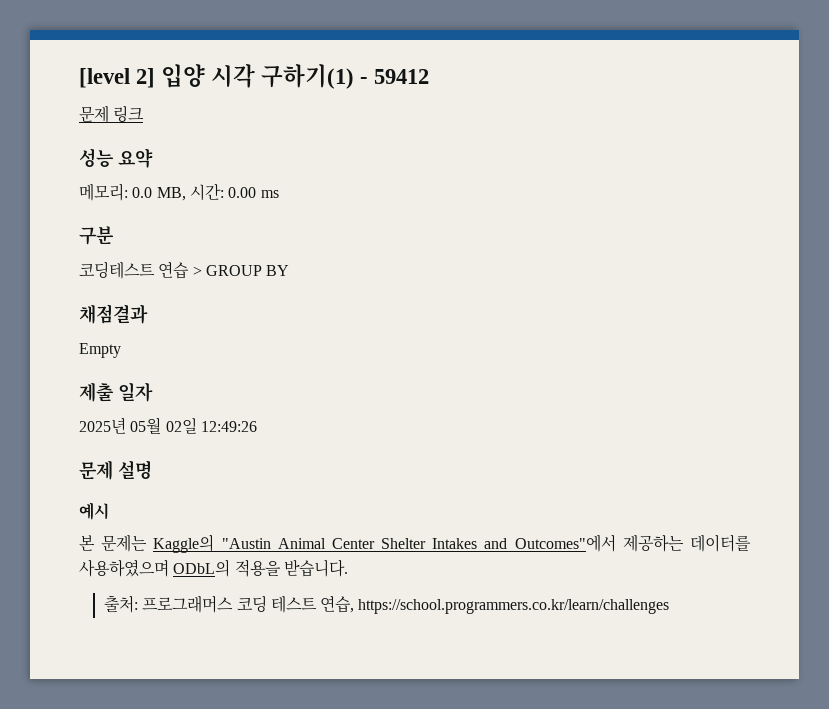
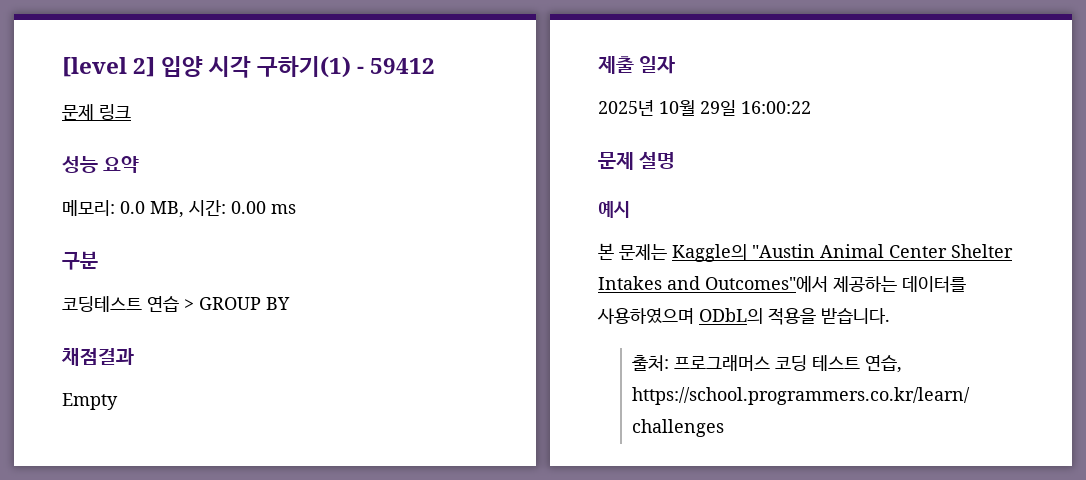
[130,417,257,434] 05월 02일 12:49:26 -> [659,100,811,116] 10월 29일 16:00:22

